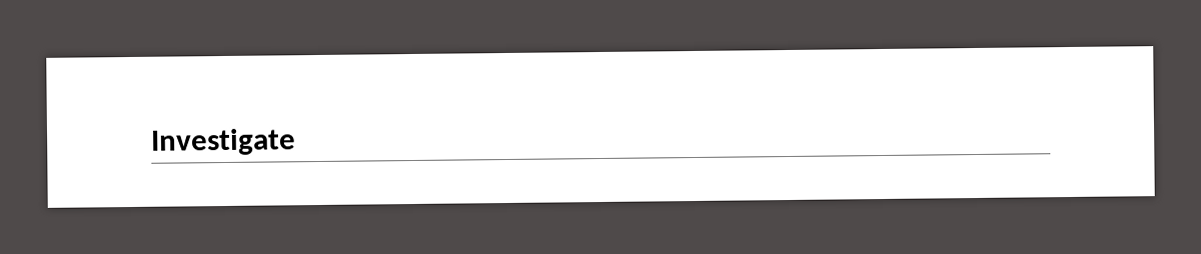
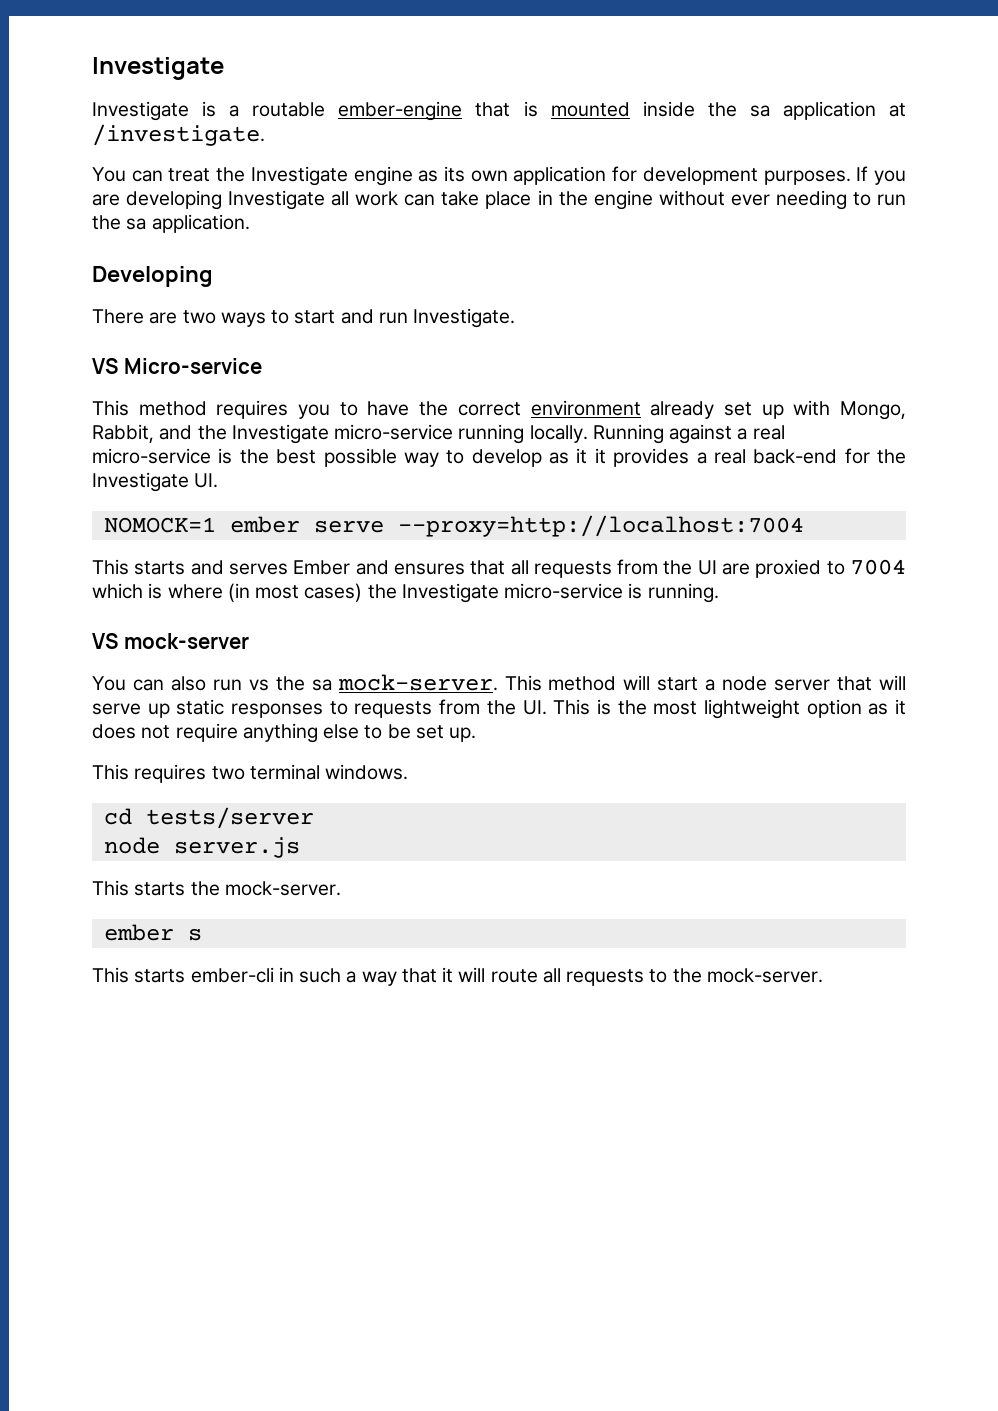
[151,128,296,156] Investigate -> [92,57,224,80] [92,101,907,121] [92,124,265,146] [92,166,906,186] [92,190,907,210] [92,214,250,233] [92,266,213,287] [92,308,516,328] [92,358,262,374] [92,400,907,420] [92,424,785,444] [92,448,906,467] [92,472,219,492] [103,515,804,537] [92,559,906,578] [92,583,719,603] [92,633,249,649] [92,674,906,691] [92,699,906,719] [92,723,477,743] [92,764,409,783] [103,807,314,829] [103,837,300,858] [92,880,341,896] [103,924,202,941] [92,967,823,986] Investigate // Investigate is a routable ember-engine that is mounted inside the sa application at /investigate. // You can treat the Investigate engine as its own application for development purposes. If you are developing Investigate all work can take place in the engine without ever needing to run the sa application. // Developing // There are two ways to start and run Investigate. // VS Micro-service // This method requires you to have the correct environment already set up with Mongo, Rabbit, and the Investigate micro-service running locally. Running against a real micro-service is the best possible way to develop as it it provides a real back-end for the Investigate UI. // NOMOCK=1 ember serve --proxy=http://localhost:7004 // This starts and serves Ember and ensures that all requests from the UI are proxied to 7004 which is where (in most cases) the Investigate micro-service is running. // VS mock-server // You can also run vs the sa mock-server. This method will start a node server that will serve up static responses to requests from the UI. This is the most lightweight option as it does not require anything else to be set up. // This requires two terminal windows. // cd tests/server // node server.js // This starts the mock-server. // ember s // This starts ember-cli in such a way that it will route all requests to the mock-server.

